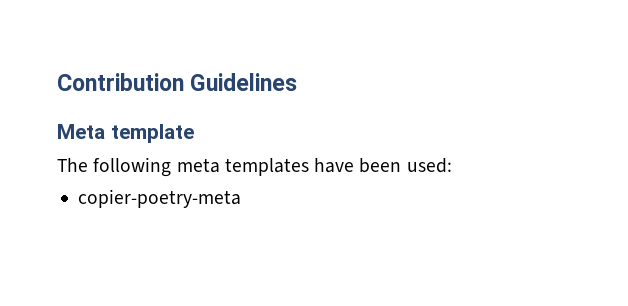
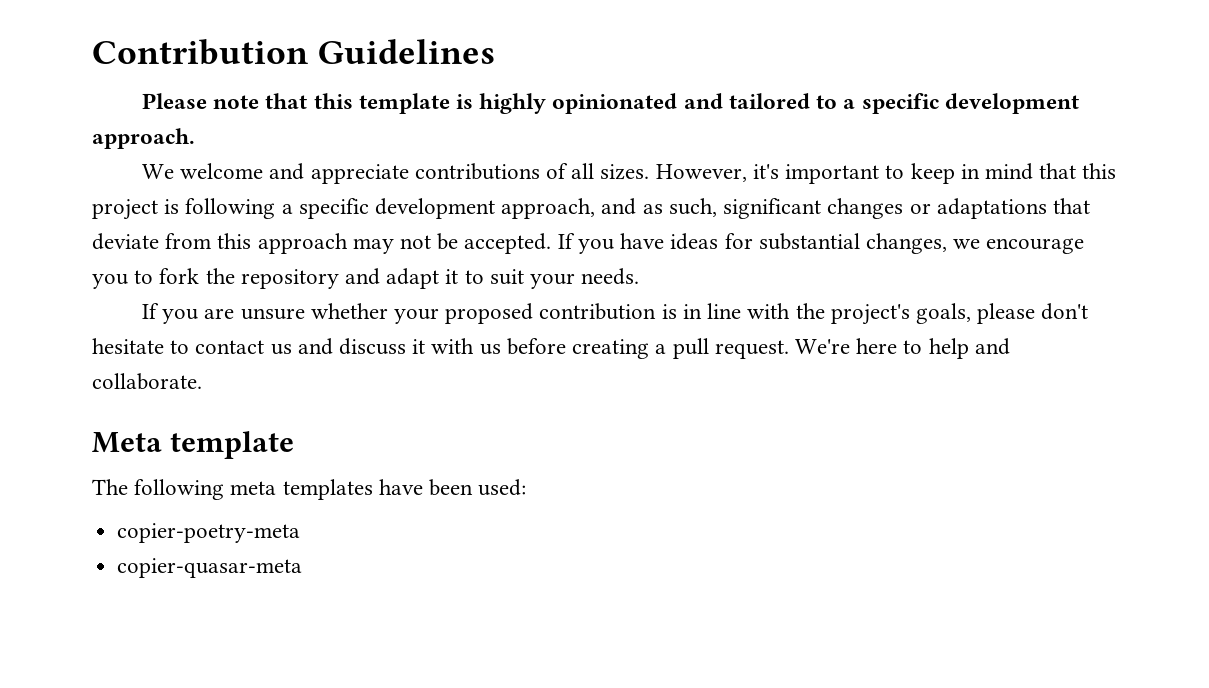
(298, 82) none -> [142,93,1079,114] [92,128,195,149] [142,163,1117,184] [92,198,1090,220] [92,233,1085,254] [92,268,640,289] [142,303,1089,325] [92,338,1010,359] [92,373,202,390] // Please note that this template is highly opinionated and tailored to a specific development approach. // We welcome and appreciate contributions of all sizes. However, it's important to keep in mind that this project is following a specific development approach, and as such, significant changes or adaptations that deviate from this approach may not be accepted. If you have ideas for substantial changes, we encourage you to fork the repository and adapt it to suit your needs. // If you are unsure whether your proposed contribution is in line with the project's goals, please don't hesitate to contact us and discuss it with us before creating a pull request. We're here to help and collaborate.
(242, 198) none -> [117,558,303,578] // copier-quasar-meta

